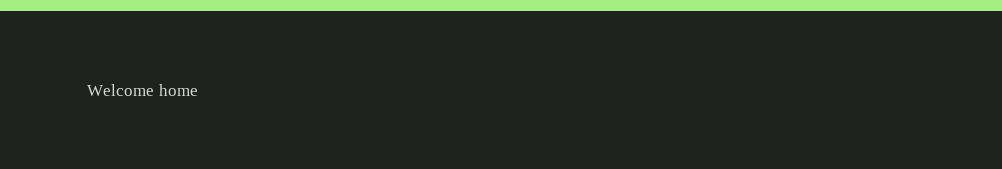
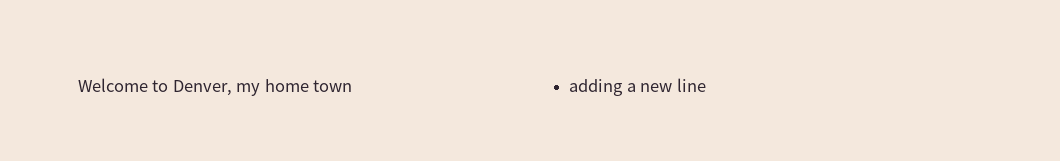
[158,84,198,96] home -> [152,79,353,96] [569,78,706,96] to Denver, my home town // adding a new line

